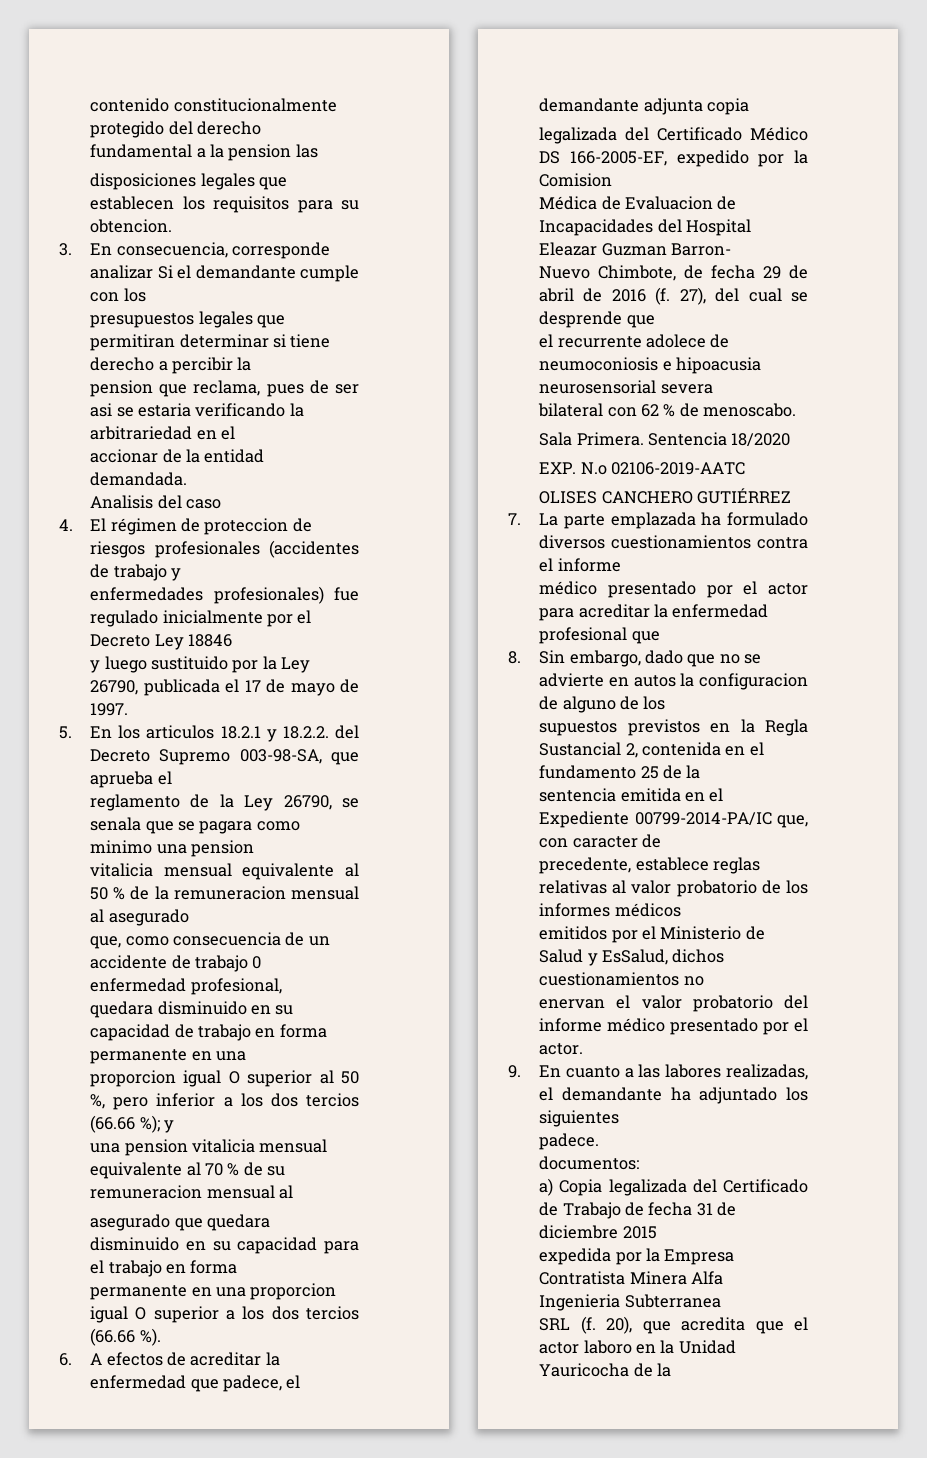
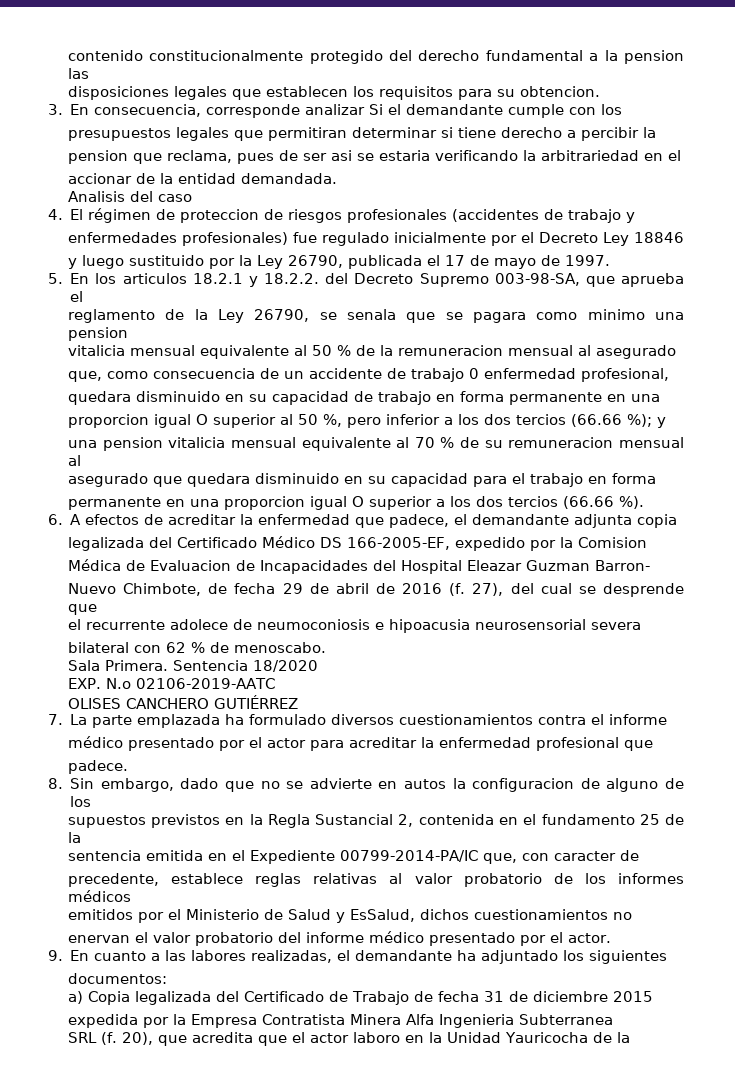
(660, 637) none -> [67,760,128,774] // padece.
[539,1133,600,1150] // padece. -> (668, 957) none

